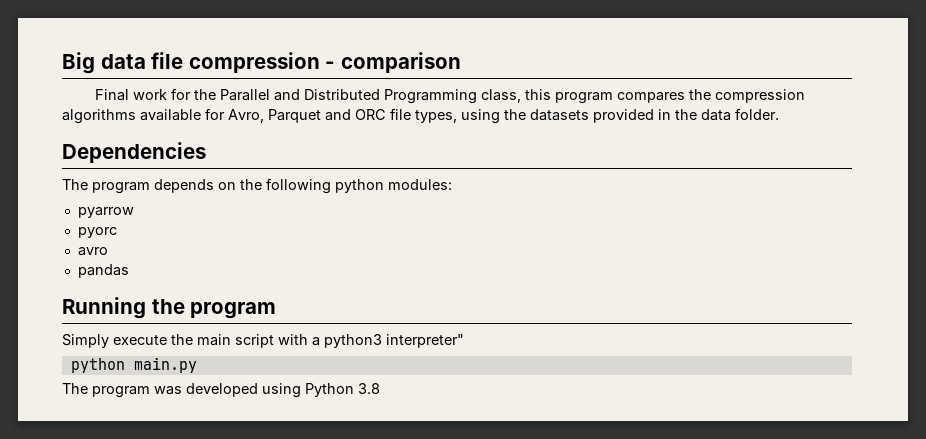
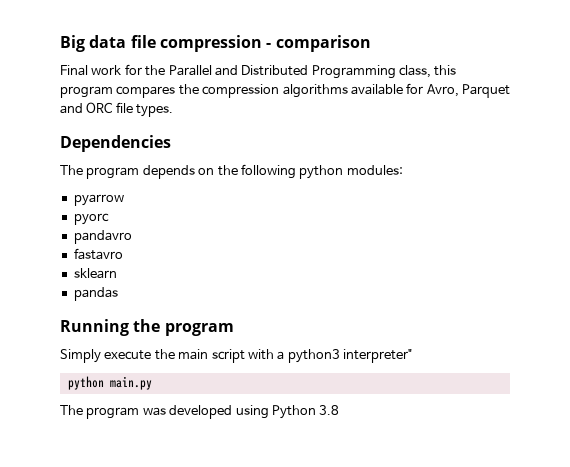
[415,108,779,124] types, using the datasets provided in the data folder. -> [136,104,174,117] types.
[77,247,108,256] avro -> [73,230,132,244] [73,248,123,260] [73,268,117,279] pandavro // fastavro // sklearn

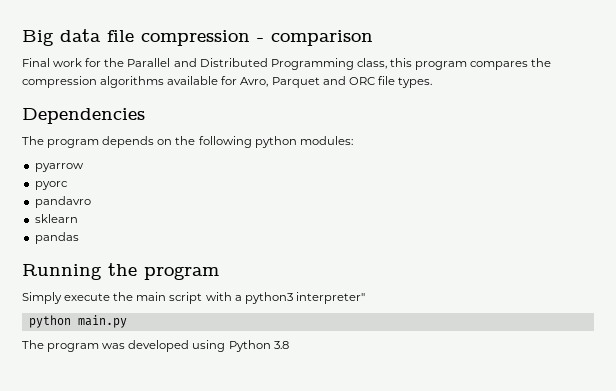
[73,248,123,260] // fastavro -> (91, 202) none

